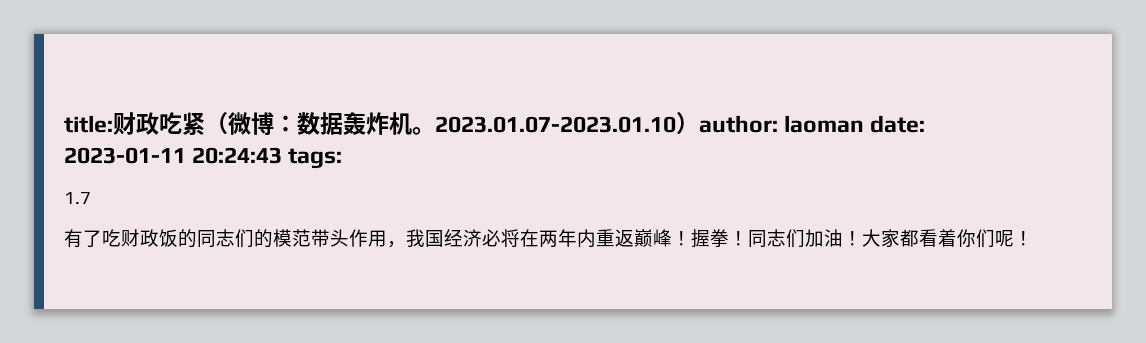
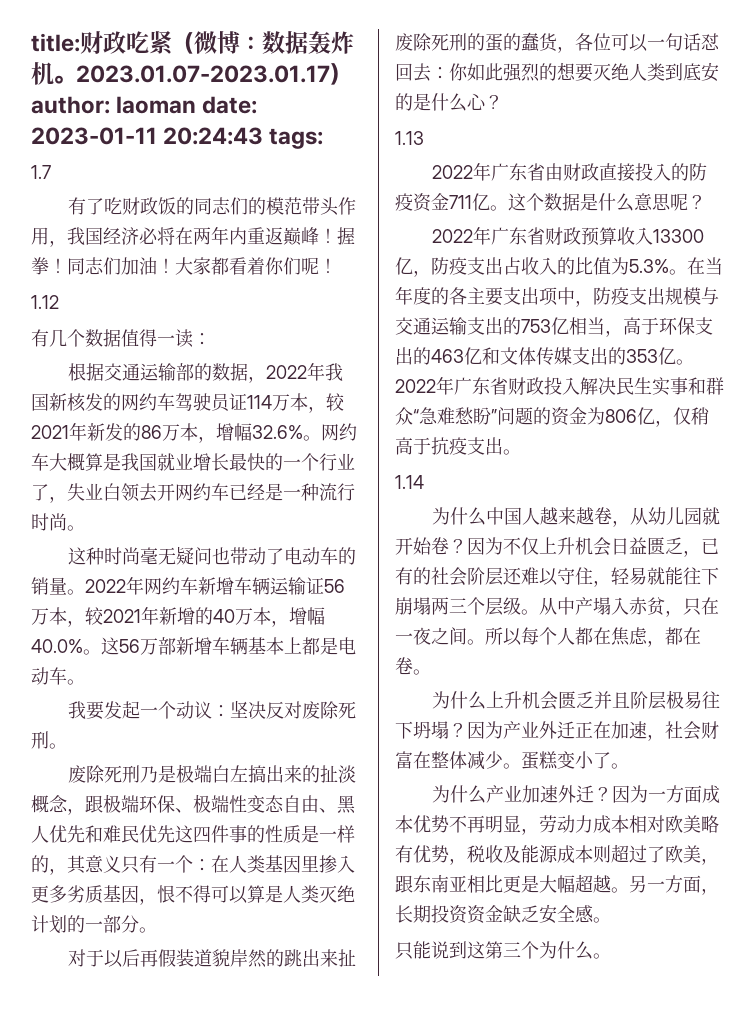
[435,116,676,133] 2023.01.07-2023.01.10 -> [76,65,330,83] 2023.01.07-2023.01.17
(1033, 238) none -> [31,295,59,309] [31,329,211,348] [68,362,344,383] [31,393,345,413] [31,422,357,443] [31,453,355,471] [31,483,355,503] [31,513,85,531] [68,546,357,565] [31,576,345,595] [31,606,325,627] [31,637,356,655] [31,667,85,685] [68,700,357,720] [31,731,67,749] [68,764,357,783] [31,794,356,815] [31,825,355,844] [31,855,355,875] [31,885,355,905] [31,915,157,934] [68,949,357,968] [395,32,720,53] [395,62,719,82] [395,93,503,112] [395,131,424,145] [432,162,708,182] [395,193,706,212] [432,226,705,246] [395,257,723,277] [395,286,719,307] [395,317,713,337] [395,347,694,366] [395,376,724,396] [395,407,710,427] [395,437,521,455] [395,475,424,489] [432,507,721,527] [395,537,719,557] [395,567,719,587] [395,597,719,617] [395,627,701,647] [395,657,431,675] [432,690,721,710] [395,721,719,741] [395,751,629,770] [432,785,721,804] [395,815,719,835] [395,844,719,865] [395,874,719,895] [395,904,611,924] [395,941,611,960] // 1.12 // 有几个数据值得一读： // 根据交通运输部的数据，2022年我国新核发的网约车驾驶员证114万本，较2021年新发的86万本，增幅32.6%。网约车大概算是我国就业增长最快的一个行业了，失业白领去开网约车已经是一种流行时尚。 // 这种时尚毫无疑问也带动了电动车的销量。2022年网约车新增车辆运输证56万本，较2021年新增的40万本，增幅40.0%。这56万部新增车辆基本上都是电动车。 // 我要发起一个动议：坚决反对废除死刑。 // 废除死刑乃是极端白左搞出来的扯淡概念，跟极端环保、极端性变态自由、黑人优先和难民优先这四件事的性质是一样的，其意义只有一个：在人类基因里掺入更多劣质基因，恨不得可以算是人类灭绝计划的一部分。 // 对于以后再假装道貌岸然的跳出来扯废除死刑的蛋的蠢货，各位可以一句话怼回去：你如此强烈的想要灭绝人类到底安的是什么心？ // 1.13 // 2022年广东省由财政直接投入的防疫资金711亿。这个数据是什么意思呢？ // 2022年广东省财政预算收入13300亿，防疫支出占收入的比值为5.3%。在当年度的各主要支出项中，防疫支出规模与交通运输支出的753亿相当，高于环保支出的463亿和文体传媒支出的353亿。2022年广东省财政投入解决民生实事和群众“急难愁盼”问题的资金为806亿，仅稍高于抗疫支出。 // 1.14 // 为什么中国人越来越卷，从幼儿园就开始卷？因为不仅上升机会日益匮乏，已有的社会阶层还难以守住，轻易就能往下崩塌两三个层级。从中产塌入赤贫，只在一夜之间。所以每个人都在焦虑，都在卷。 // 为什么上升机会匮乏并且阶层极易往下坍塌？因为产业外迁正在加速，社会财富在整体减少。蛋糕变小了。 // 为什么产业加速外迁？因为一方面成本优势不再明显，劳动力成本相对欧美略有优势，税收及能源成本则超过了欧美，跟东南亚相比更是大幅超越。另一方面，长期投资资金缺乏安全感。 // 只能说到这第三个为什么。

